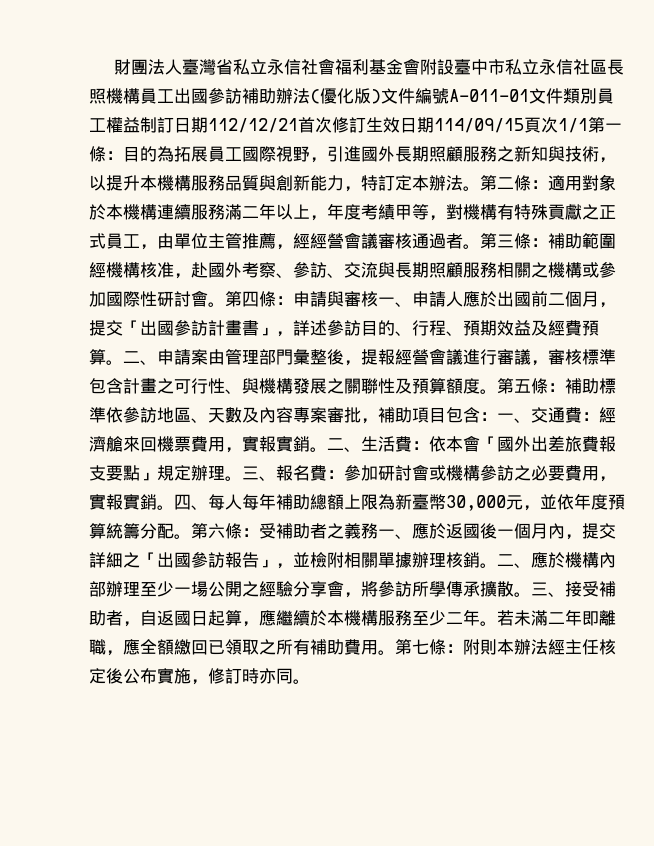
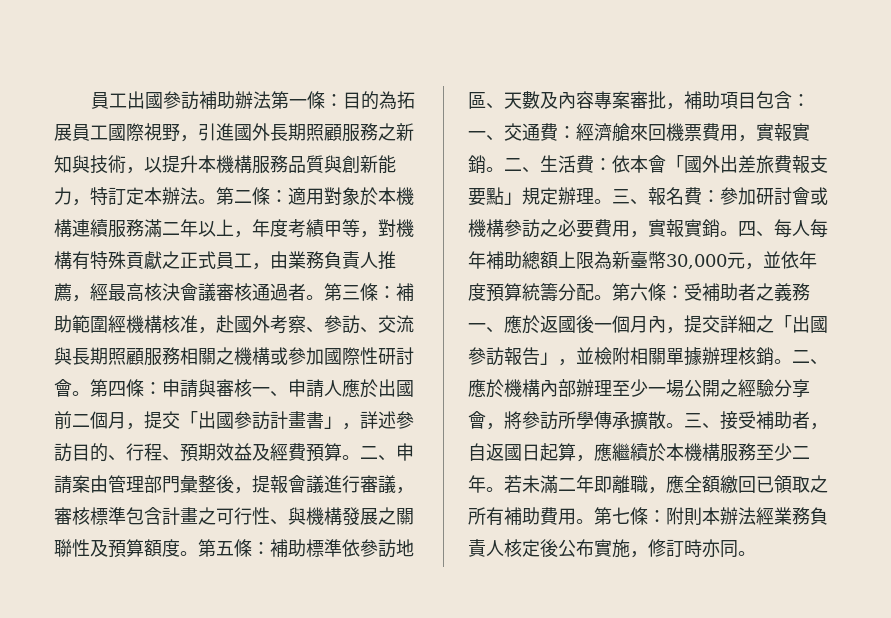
[114,58,625,75] [89,88,140,104] 財團法人臺灣省私立永信社會福利基金會附設臺中市私立永信社區長照機構 -> (90, 100) none
[310,88,614,104] [89,117,588,133] (優化版)文件編號A-011-01文件類別員工權益制訂日期112/12/21首次修訂生效日期114/09/15頁次1/1 -> (271, 100) none
[174,233,344,250] 單位主管推薦，經經營 -> [288,251,396,270] [54,283,180,302] 業務負責人推薦，經最高核決
[395,349,429,365] 經營 -> (288, 484) none
[565,639,599,655] 主任 -> [774,507,828,525] [468,539,504,557] 業務負責人

